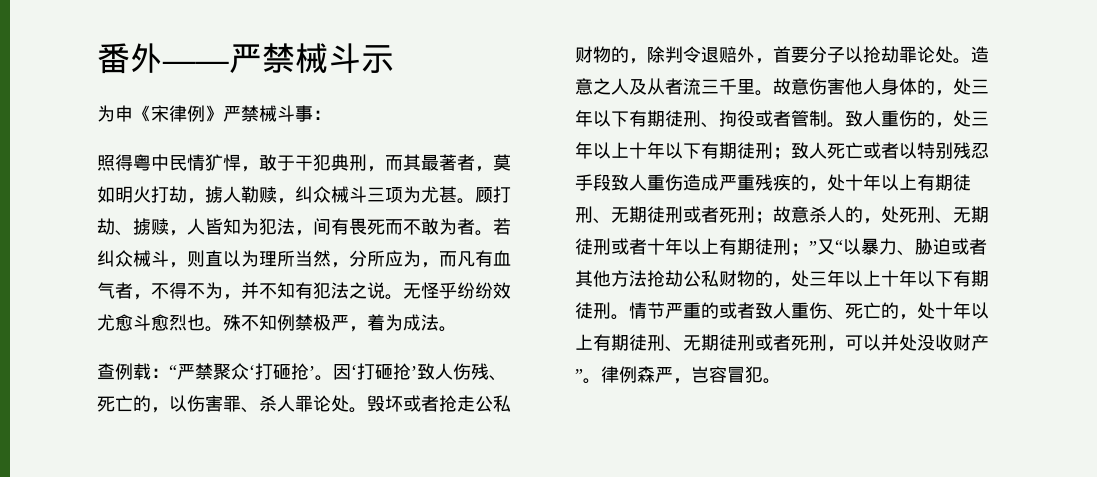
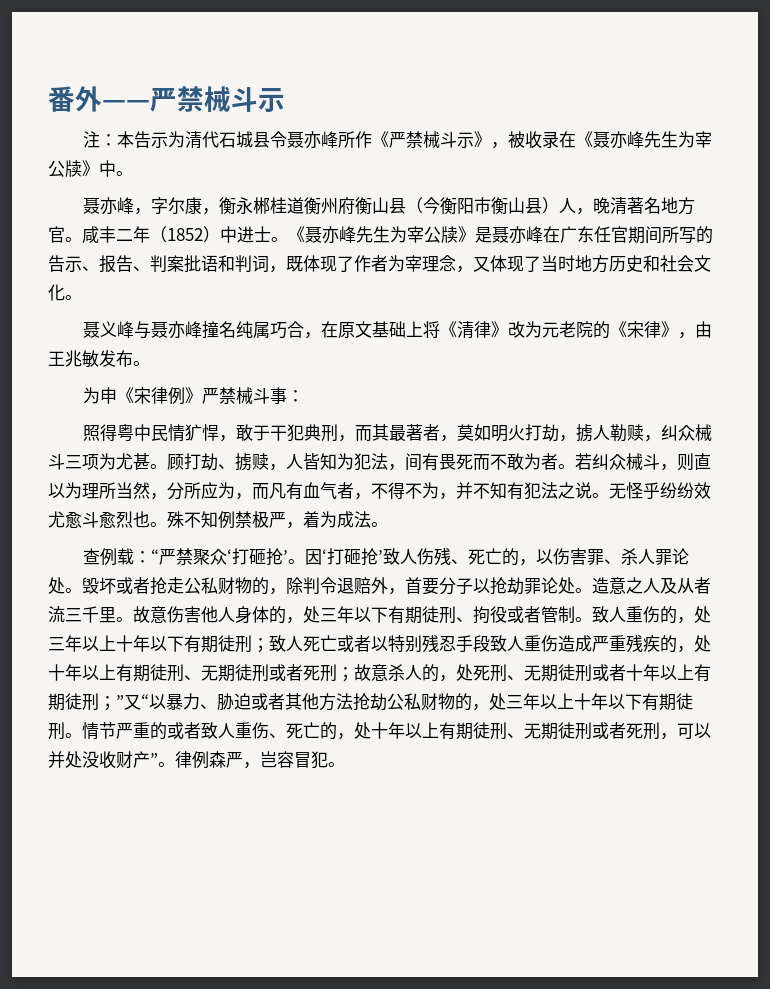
(394, 59) none -> [83,131,713,149] [48,160,133,177] [83,197,696,215] [48,226,713,244] [48,255,711,273] [48,284,82,301] [83,321,713,339] [48,350,150,368] // 注：本告示为清代石城县令聂亦峰所作《严禁械斗示》，被收录在《聂亦峰先生为宰公牍》中。 // 聂亦峰，字尔康，衡永郴桂道衡州府衡山县（今衡阳市衡山县）人，晚清著名地方官。咸丰二年（1852）中进士。《聂亦峰先生为宰公牍》是聂亦峰在广东任官期间所写的告示、报告、判案批语和判词，既体现了作者为宰理念，又体现了当时地方历史和社会文化。 // 聂义峰与聂亦峰撞名纯属巧合，在原文基础上将《清律》改为元老院的《宋律》，由王兆敏发布。

